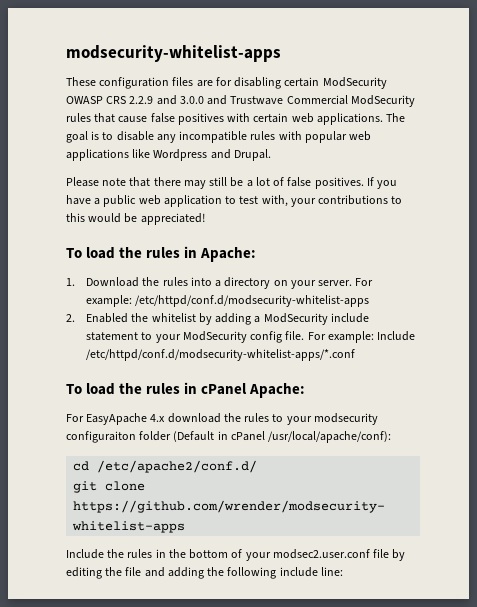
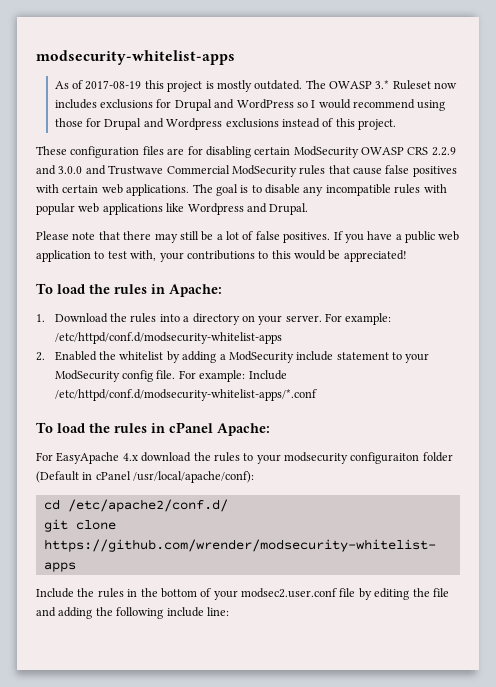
(281, 53) none -> [54,80,458,92] [54,99,446,111] [54,118,397,130] // As of 2017-08-19 this project is mostly outdated. The OWASP 3.* Ruleset now includes exclusions for Drupal and WordPress so I would recommend using those for Drupal and Wordpress exclusions instead of this project.

